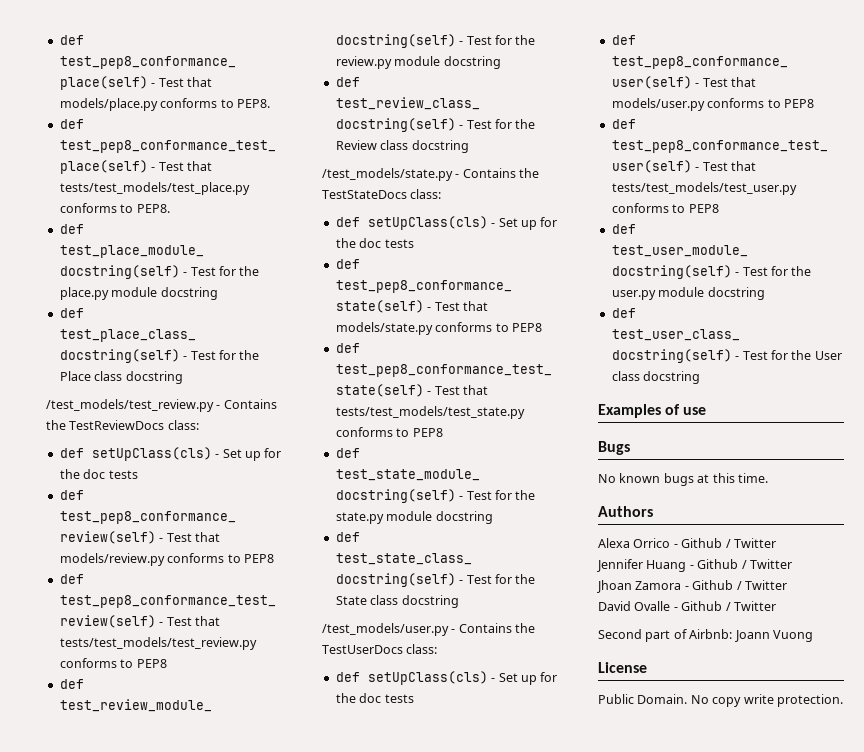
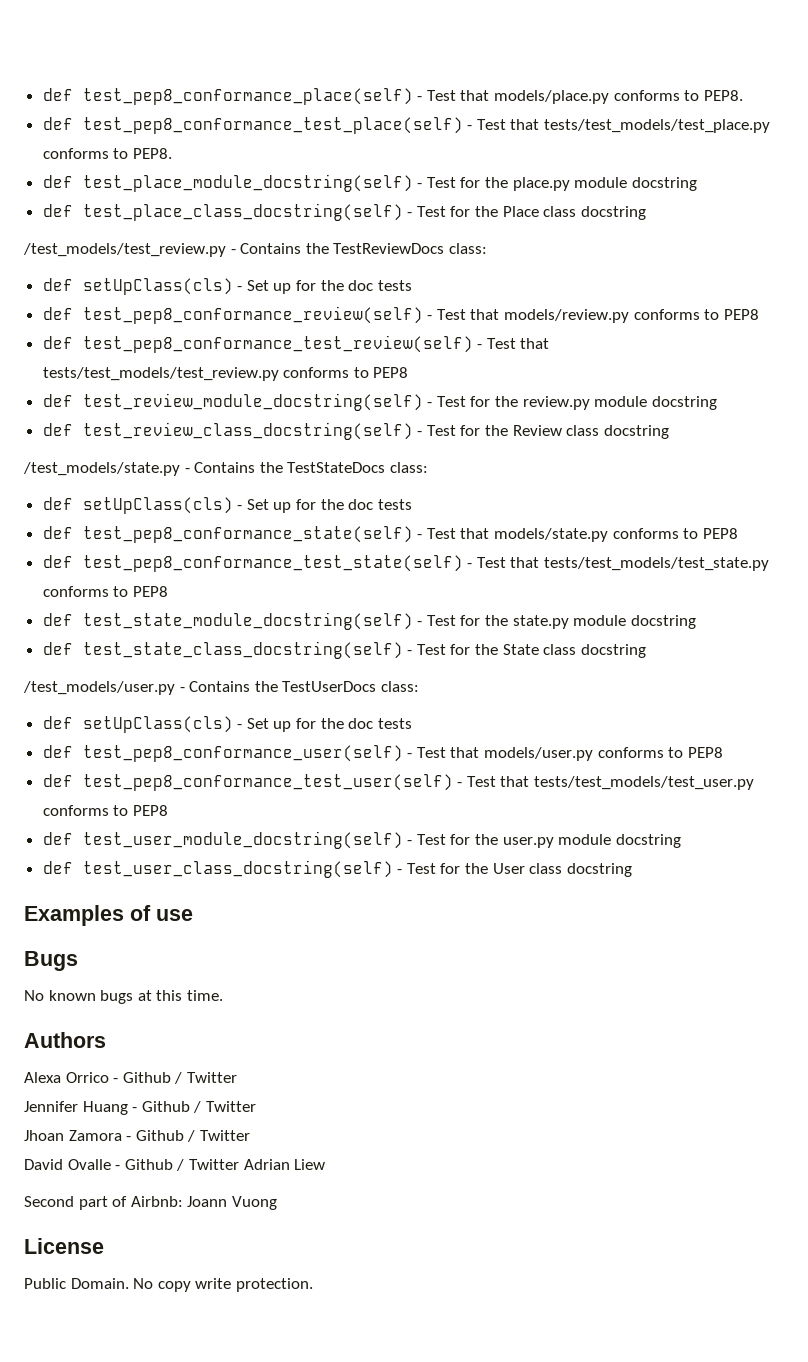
(776, 606) none -> [243,1159,326,1170] Adrian Liew

